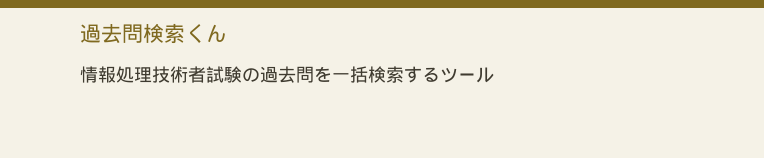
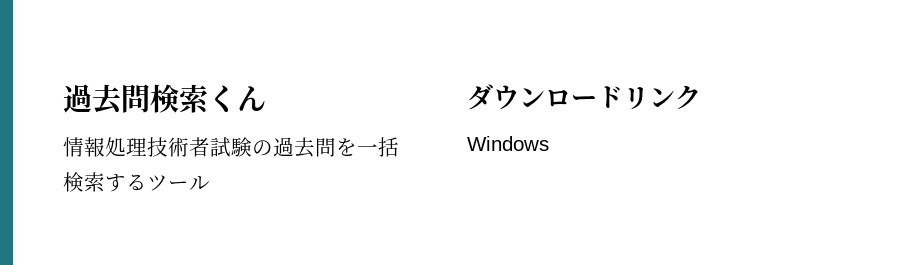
(494, 75) none -> [467,84,701,110] [467,136,549,151] // ダウンロードリンク // Windows

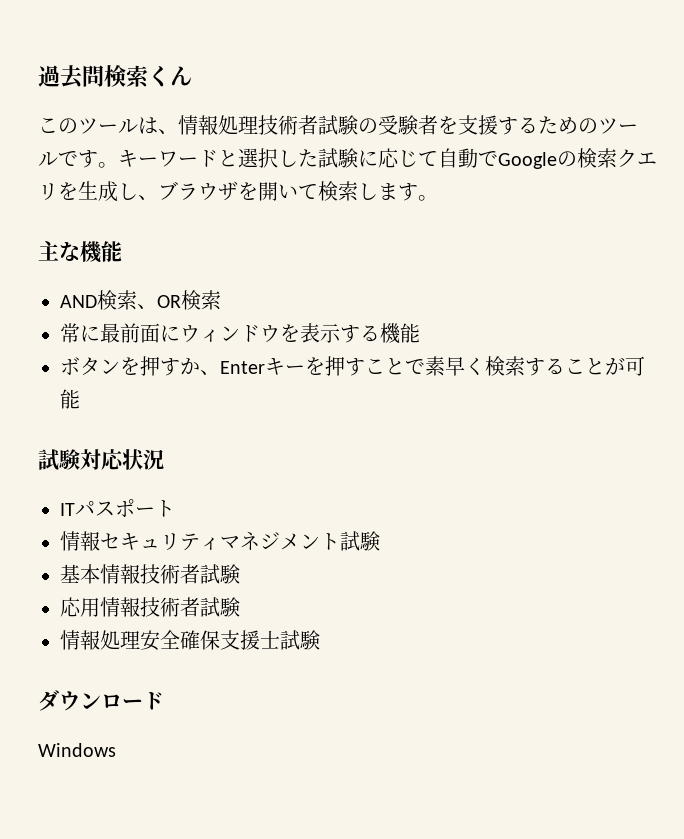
(266, 98) none -> [38,117,178,134] このツールは、
[273,137,399,158] [63,172,210,192] 過去問を一括検索するツール -> [378,115,638,135] [38,148,657,169] [38,181,438,202] [38,241,122,263] [60,290,221,310] [60,323,420,344] [60,356,645,376] [60,389,80,409] [38,449,164,471] [60,499,175,517] [60,531,380,551] [60,564,240,584] [60,597,240,617] [60,630,320,651] 受験者を支援するためのツールです。キーワードと選択した試験に応じて自動でGoogleの検索クエリを生成し、ブラウザを開いて検索します。 // 主な機能 // AND検索、OR検索 // 常に最前面にウィンドウを表示する機能 // ボタンを押すか、Enterキーを押すことで素早く検索することが可能 // 試験対応状況 // ITパスポート // 情報セキュリティマネジメント試験 // 基本情報技術者試験 // 応用情報技術者試験 // 情報処理安全確保支援士試験
[623,85,701,109] リンク -> (164, 701) none

